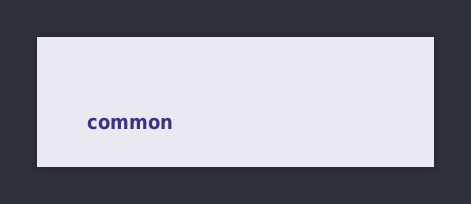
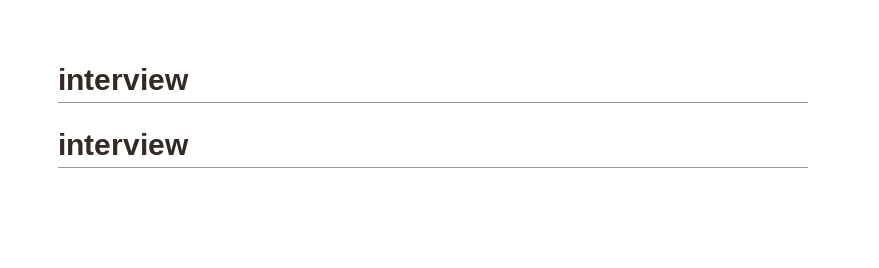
[87,117,173,130] common -> [58,68,189,90] [58,133,189,155] interview // interview

